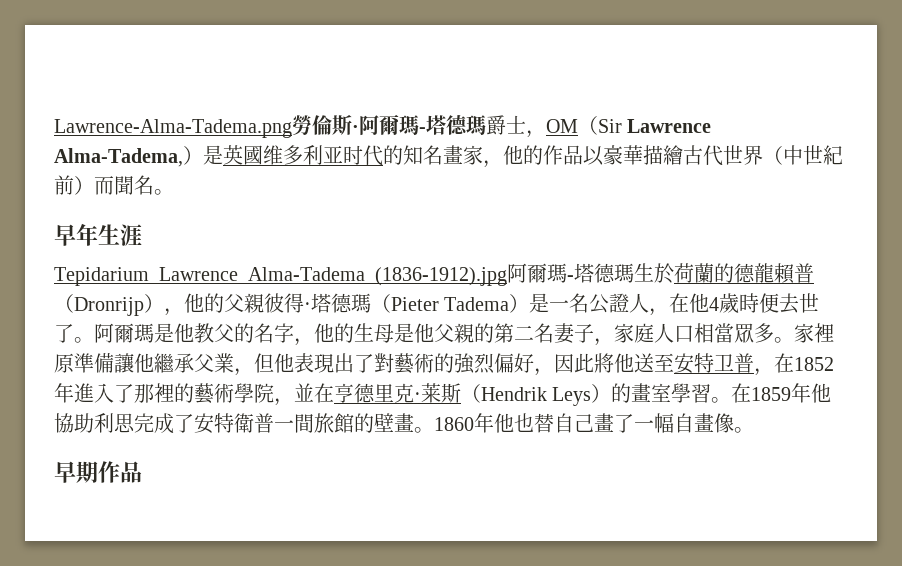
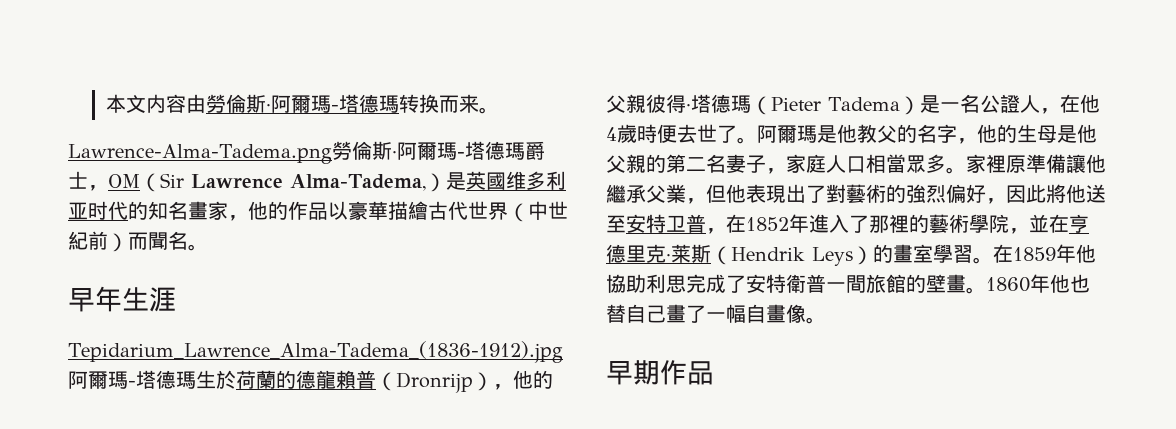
(54, 128) none -> [105,94,499,114] 本文内容由勞倫斯·阿爾瑪-塔德瑪转换而来。 //

